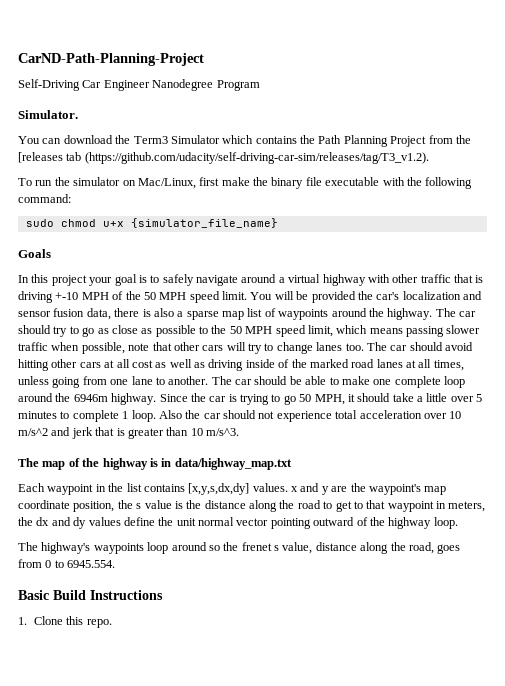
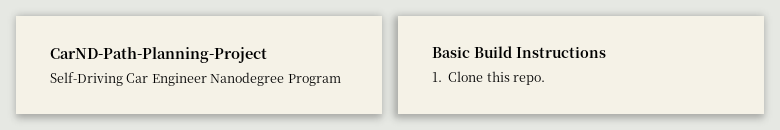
[18,110,78,119] [18,135,471,147] [18,152,429,164] [18,177,473,189] [18,194,71,203] [25,218,278,228] [18,249,51,258] [18,274,484,286] [18,291,482,303] [18,308,476,320] [18,325,481,337] [18,342,473,354] [18,359,464,371] [18,376,465,388] [18,393,483,405] [18,410,462,422] [18,427,239,439] [18,458,292,470] [18,483,447,495] [18,500,486,512] [18,517,458,529] [18,542,461,554] [18,559,116,568] // Simulator. // You can download the Term3 Simulator which contains the Path Planning Project from the [releases tab (https://github.com/udacity/self-driving-car-sim/releases/tag/T3_v1.2). // To run the simulator on Mac/Linux, first make the binary file executable with the following command: // sudo chmod u+x {simulator_file_name} // Goals // In this project your goal is to safely navigate around a virtual highway with other traffic that is driving +-10 MPH of the 50 MPH speed limit. You will be provided the car's localization and sensor fusion data, there is also a sparse map list of waypoints around the highway. The car should try to go as close as possible to the 50 MPH speed limit, which means passing slower traffic when possible, note that other cars will try to change lanes too. The car should avoid hitting other cars at all cost as well as driving inside of the marked road lanes at all times, unless going from one lane to another. The car should be able to make one complete loop around the 6946m highway. Since the car is trying to go 50 MPH, it should take a little over 5 minutes to complete 1 loop. Also the car should not experience total acceleration over 10 m/s^2 and jerk that is greater than 10 m/s^3. // The map of the highway is in data/highway_map.txt // Each waypoint in the list contains [x,y,s,dx,dy] values. x and y are the waypoint's map coordinate position, the s value is the distance along the road to get to that waypoint in meters, the dx and dy values define the unit normal vector pointing outward of the highway loop. // The highway's waypoints loop around so the frenet s value, distance along the road, goes from 0 to 6945.554. -> (341, 80) none

